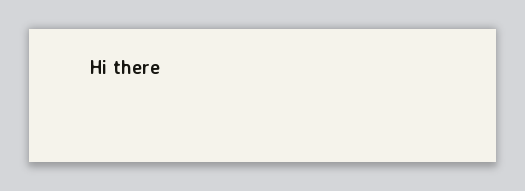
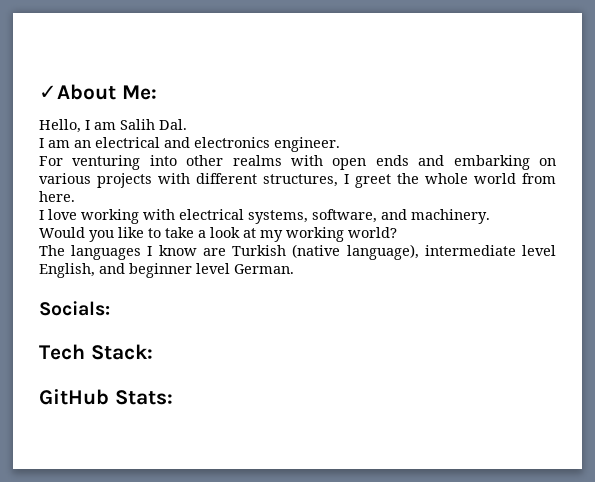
[90,60,160,74] Hi there -> [39,84,157,100] [39,119,187,133] [39,137,340,152] [39,155,556,170] [39,173,556,188] [39,191,75,202] [39,209,490,224] [39,227,397,242] [39,244,556,260] [39,263,294,278] [39,301,110,316] [39,344,153,360] [39,389,173,405] ✓About Me: // Hello, I am Salih Dal. // I am an electrical and electronics engineer. // For venturing into other realms with open ends and embarking on various projects with different structures, I greet the whole world from here. // I love working with electrical systems, software, and machinery. // Would you like to take a look at my working world? // The languages I know are Turkish (native language), intermediate level English, and beginner level German. // Socials: // Tech Stack: // GitHub Stats:

